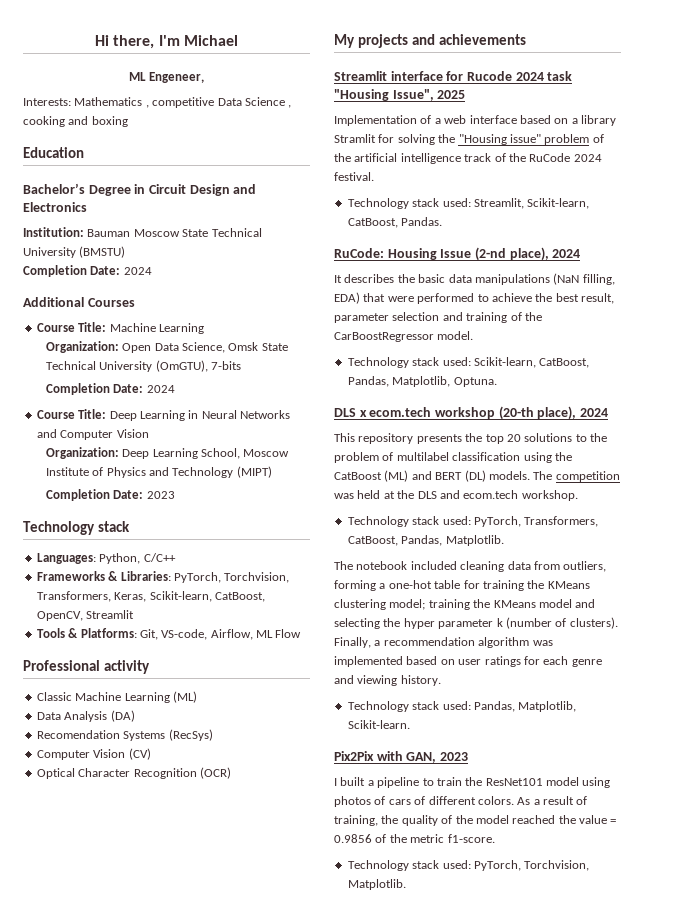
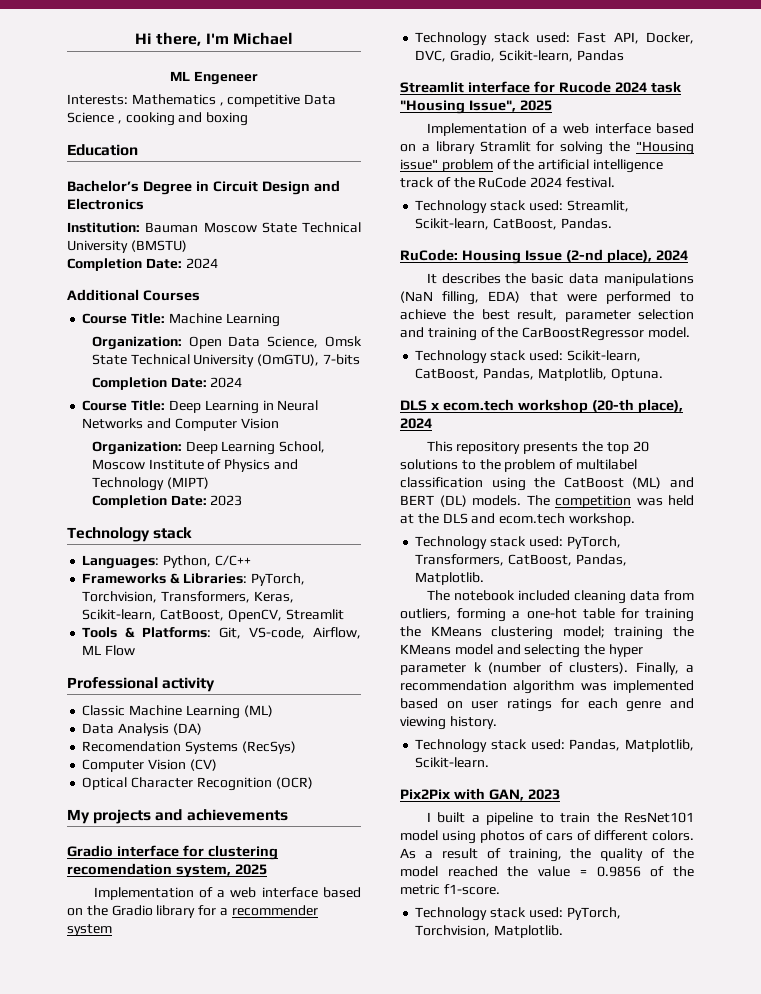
[149,72,205,83] Engeneer, -> [193,71,258,85] Engeneer
(526, 39) none -> [67,845,278,860] [67,863,267,878] [93,887,361,900] [67,905,318,918] [67,924,112,936] [415,32,695,46] [415,50,624,62] // Gradio interface for clustering recomendation system, 2025 // Implementation of a web interface based on the Gradio library for a recommender system // Technology stack used: Fast API, Docker, DVC, Gradio, Scikit-learn, Pandas

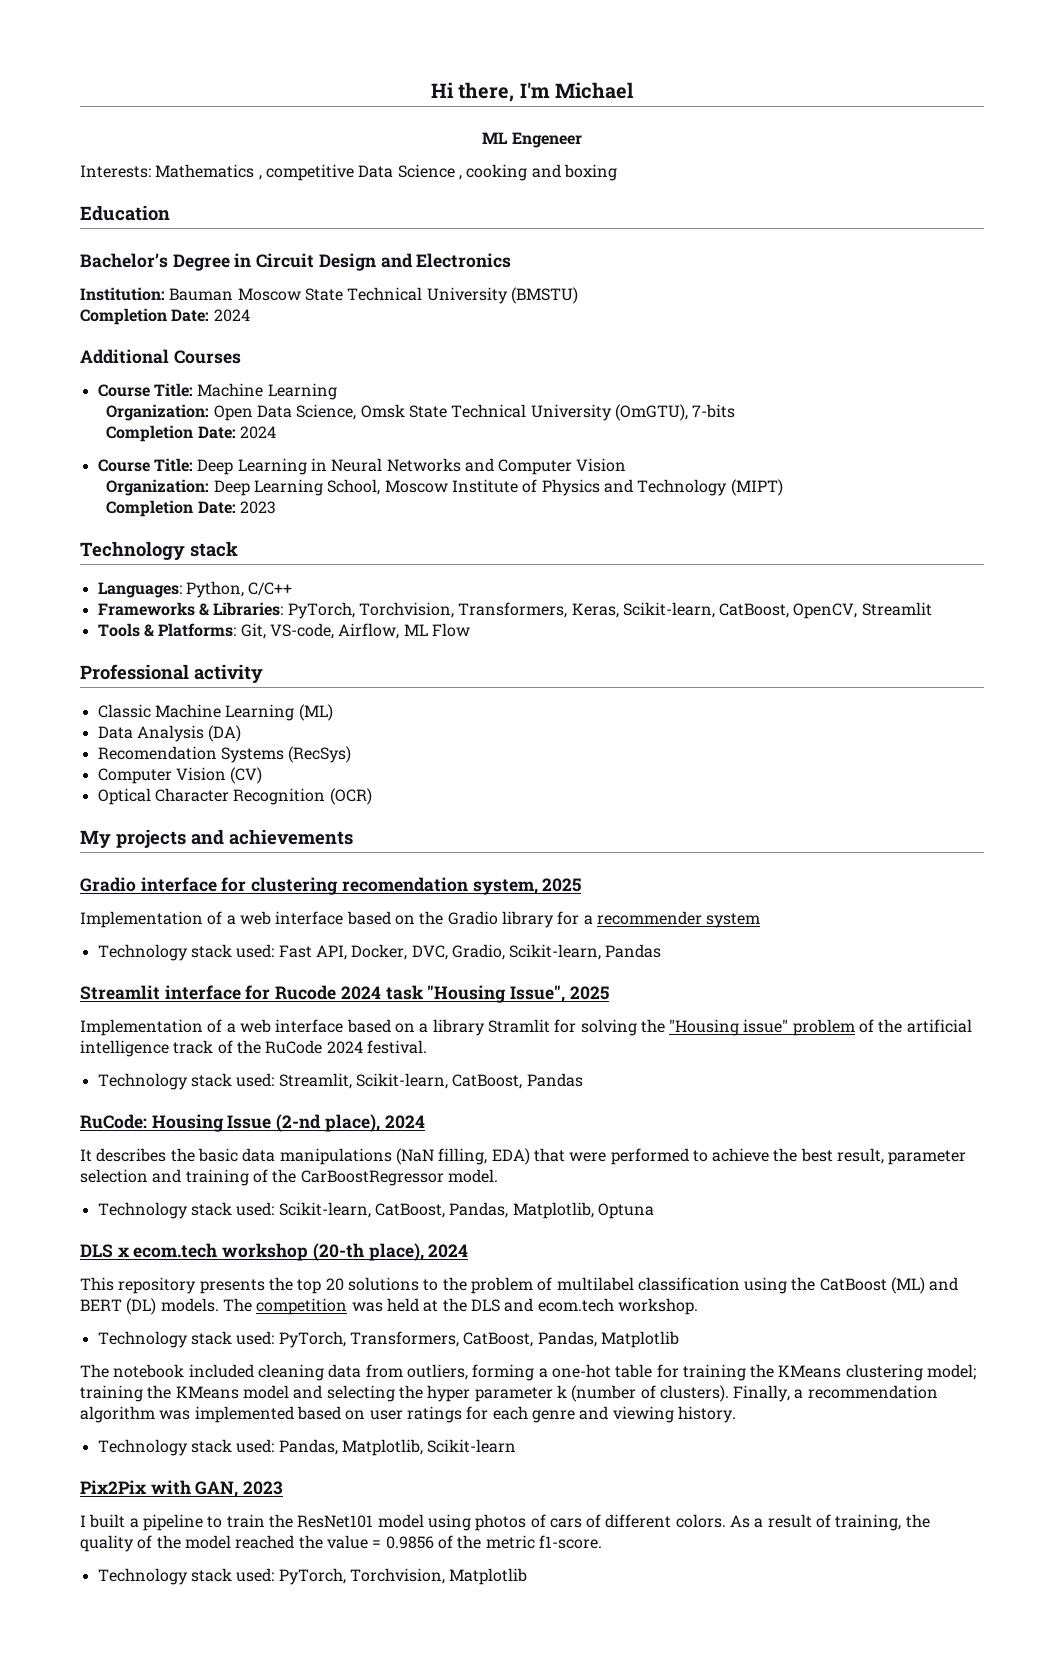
[560,218,612,229] Pandas. -> [526,1073,583,1087] Pandas
[610,368,663,381] Optuna. -> [597,1203,654,1219] Optuna
[415,572,485,585] Matplotlib. -> [600,1331,679,1348] Matplotlib
[415,757,490,768] Scikit-learn. -> [427,1439,517,1453] Scikit-learn
[494,925,564,938] Matplotlib. -> [449,1568,528,1585] Matplotlib

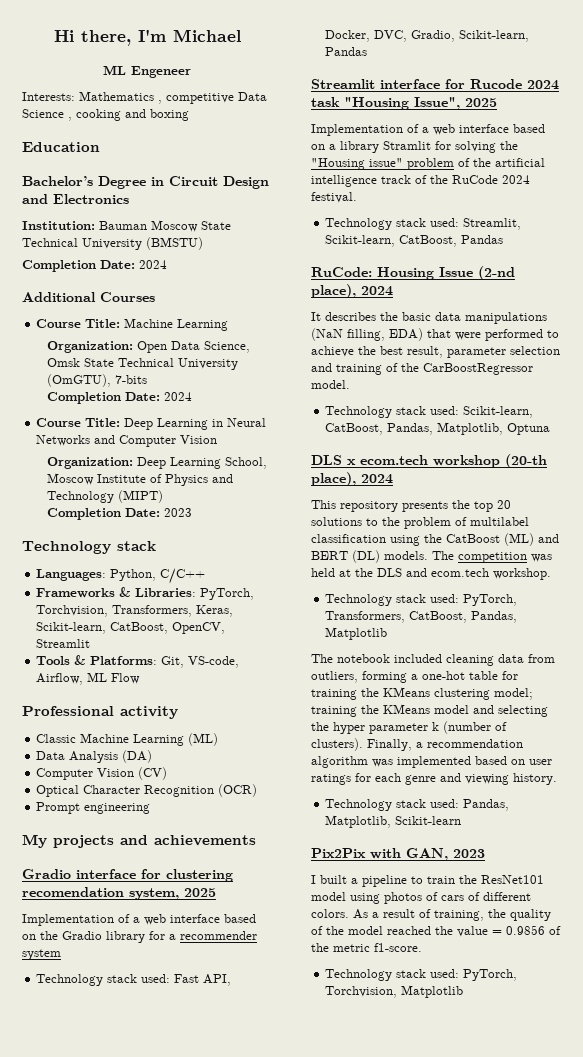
[97,746,352,763] // Recomendation Systems (RecSys) -> (153, 756) none
(372, 796) none -> [36,802,151,814] // Prompt engineering

